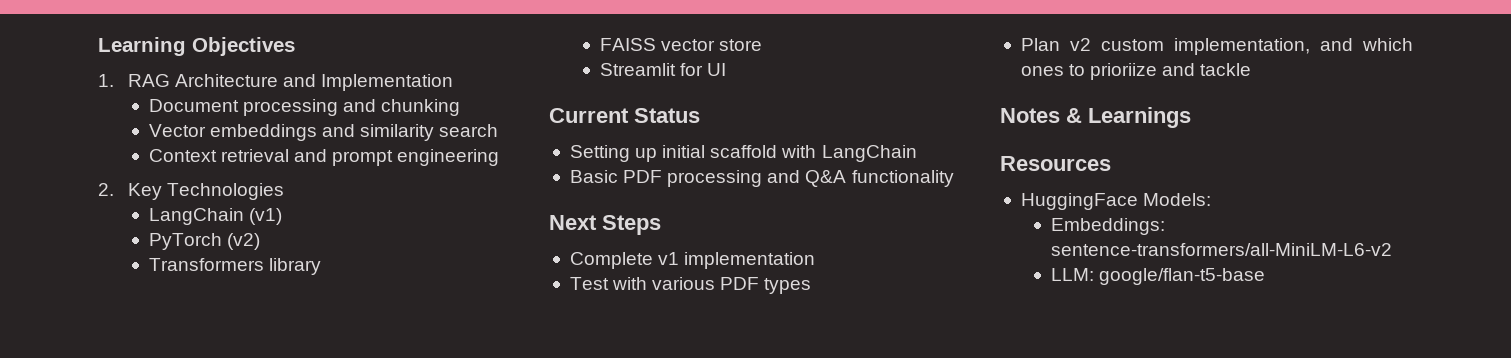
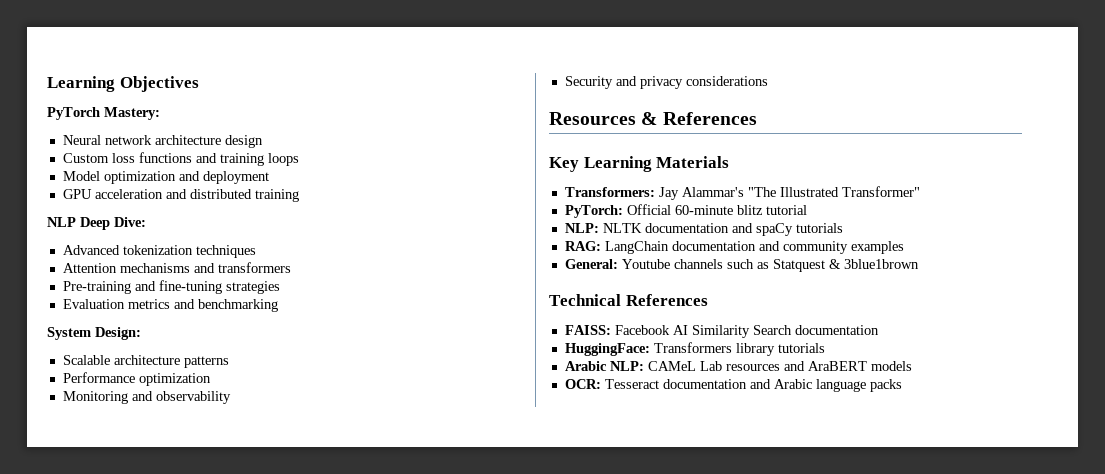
[98,74,454,91] [148,99,461,116] [148,124,499,141] [148,149,500,166] [98,183,285,200] [148,208,283,225] [148,233,261,250] [148,258,322,275] [599,38,763,51] [599,63,727,76] [549,108,700,123] [569,145,917,162] [569,170,954,187] [549,215,661,235] [569,252,816,269] [569,277,812,294] [1020,38,1413,55] [1020,63,1252,80] [1000,107,1191,128] [1000,156,1111,171] [1020,193,1212,210] [1050,218,1165,235] [1050,243,1392,256] [1050,268,1266,285] 1. RAG Architecture and Implementation // Document processing and chunking // Vector embeddings and similarity search // Context retrieval and prompt engineering // 2. Key Technologies // LangChain (v1) // PyTorch (v2) // Transformers library // FAISS vector store // Streamlit for UI // Current Status // Setting up initial scaffold with LangChain // Basic PDF processing and Q&A functionality // Next Steps // Complete v1 implementation // Test with various PDF types // Plan v2 custom implementation, and which ones to prioriize and tackle // Notes & Learnings // Resources // HuggingFace Models: // Embeddings: sentence-transformers/all-MiniLM-L6-v2 // LLM: google/flan-t5-base -> [47,107,160,120] [62,135,263,148] [62,152,299,166] [62,171,269,184] [62,189,299,202] [47,217,146,230] [62,245,256,258] [62,262,291,273] [62,280,280,294] [62,299,278,312] [47,327,141,340] [62,355,229,368] [62,372,211,386] [62,391,231,404] [564,76,768,89] [549,112,757,125] [549,156,730,172] [564,186,920,200] [564,204,807,218] [564,223,843,236] [564,241,904,254] [564,259,919,272] [549,294,708,306] [564,325,879,338] [564,342,825,356] [564,361,912,371] [564,379,902,392] PyTorch Mastery: // Neural network architecture design // Custom loss functions and training loops // Model optimization and deployment // GPU acceleration and distributed training // NLP Deep Dive: // Advanced tokenization techniques // Attention mechanisms and transformers // Pre-training and fine-tuning strategies // Evaluation metrics and benchmarking // System Design: // Scalable architecture patterns // Performance optimization // Monitoring and observability // Security and privacy considerations // Resources & References // Key Learning Materials // Transformers: Jay Alammar's "The Illustrated Transformer" // PyTorch: Official 60-minute blitz tutorial // NLP: NLTK documentation and spaCy tutorials // RAG: LangChain documentation and community examples // General: Youtube channels such as Statquest & 3blue1brown // Technical References // FAISS: Facebook AI Similarity Search documentation // HuggingFace: Transformers library tutorials // Arabic NLP: CAMeL Lab resources and AraBERT models // OCR: Tesseract documentation and Arabic language packs

